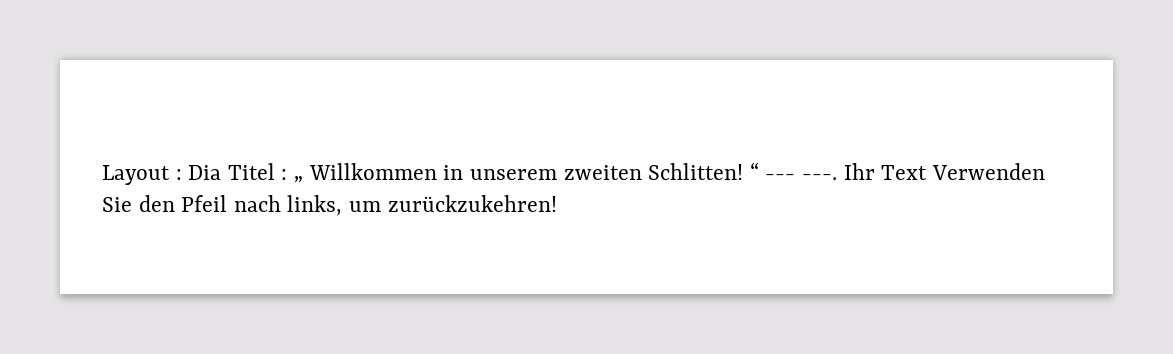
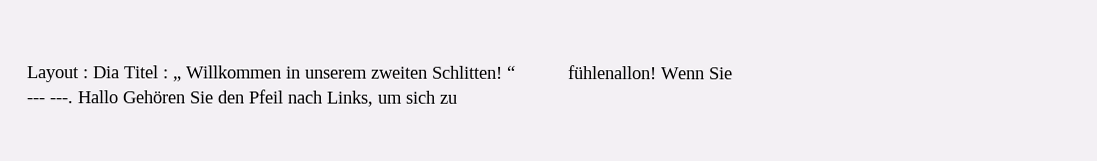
[843,163,1045,180] Ihr Text Verwenden -> [77,90,185,104] Hallo Gehören
[287,195,557,216] links, um zurückzukehren! -> [326,90,457,107] [568,65,733,80] Links, um sich zu fühlenallon! Wenn Sie

